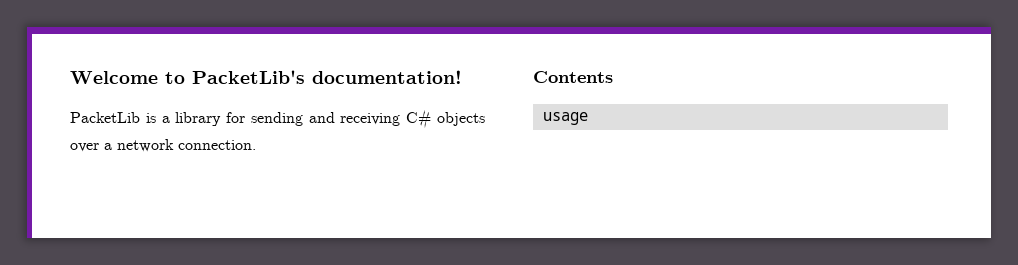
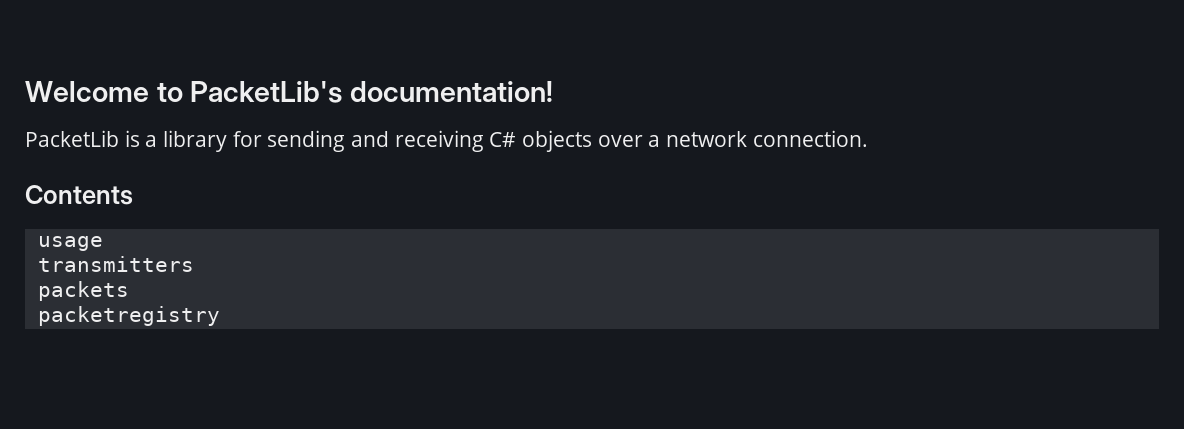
(588, 118) none -> [37,256,194,272] [37,281,129,301] [37,306,220,326] // transmitters // packets // packetregistry

